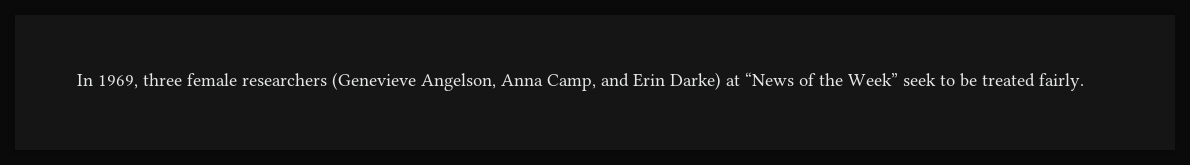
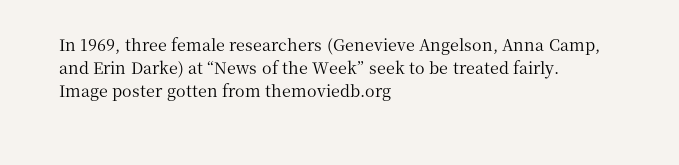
(1085, 82) none -> [59,83,392,101] Image poster gotten from themoviedb.org

